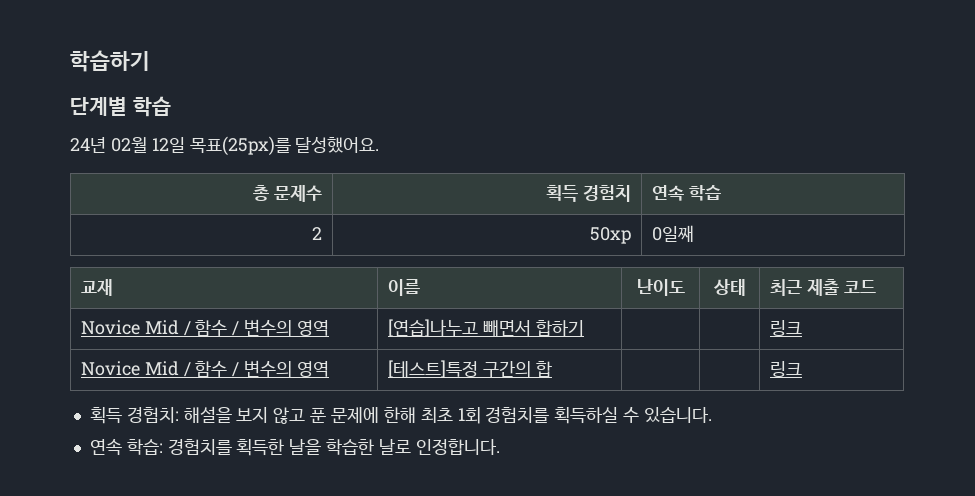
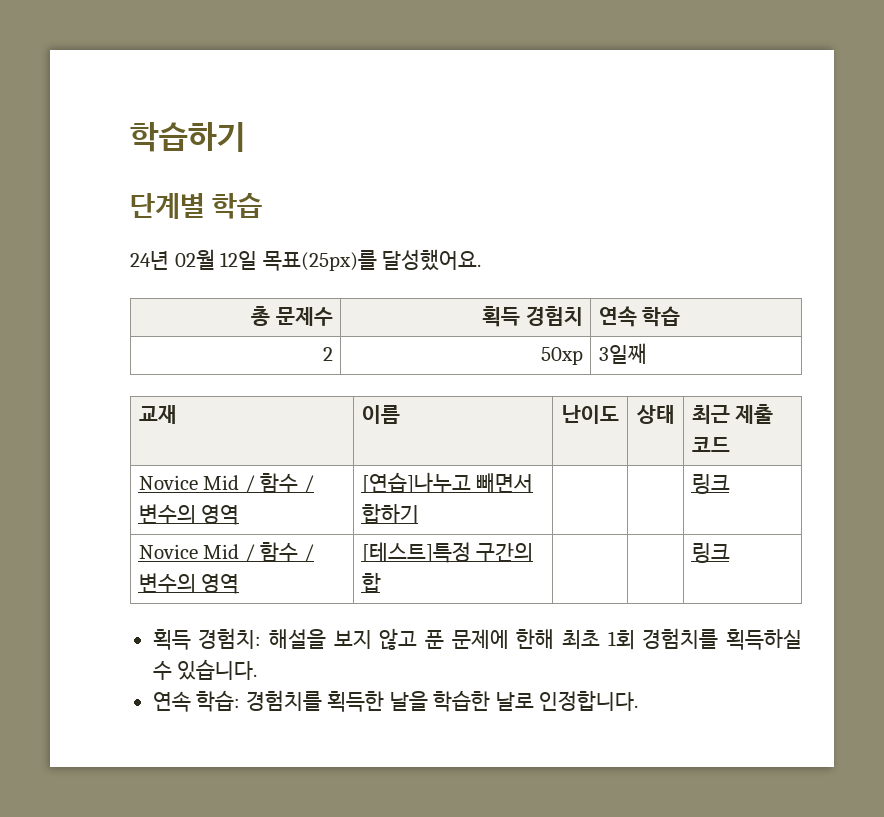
[651,225,694,242] 0일째 -> [598,343,647,364] 3일째

